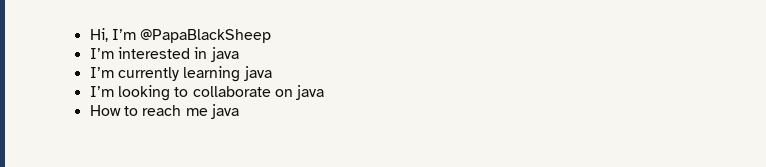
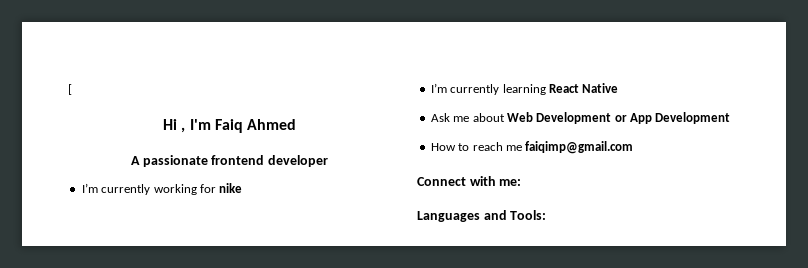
[89,28,272,43] [89,47,239,62] [89,66,272,82] [89,85,325,101] [89,104,239,119] Hi, I’m @PapaBlackSheep // I’m interested in java // I’m currently learning java // I’m looking to collaborate on java // How to reach me java -> [68,84,72,95] [163,119,296,133] [131,155,328,167] [81,183,243,195] [430,83,619,95] [430,112,731,124] [430,141,634,154] [417,176,522,186] [417,210,547,222] [ // Hi , I'm Faiq Ahmed // A passionate frontend developer // I’m currently working for nike // I’m currently learning React Native // Ask me about Web Development or App Development // How to reach me faiqimp@gmail.com // Connect with me: // Languages and Tools:

